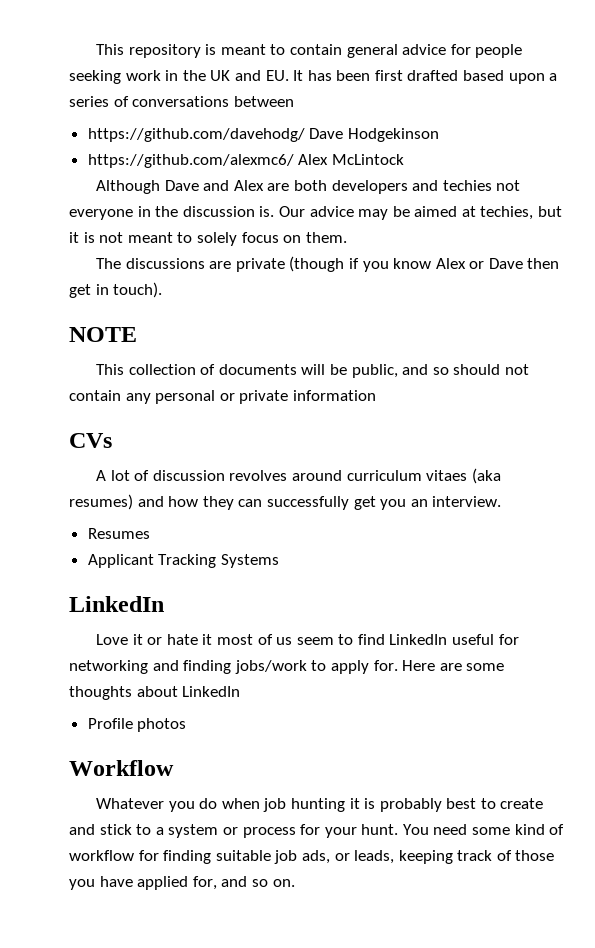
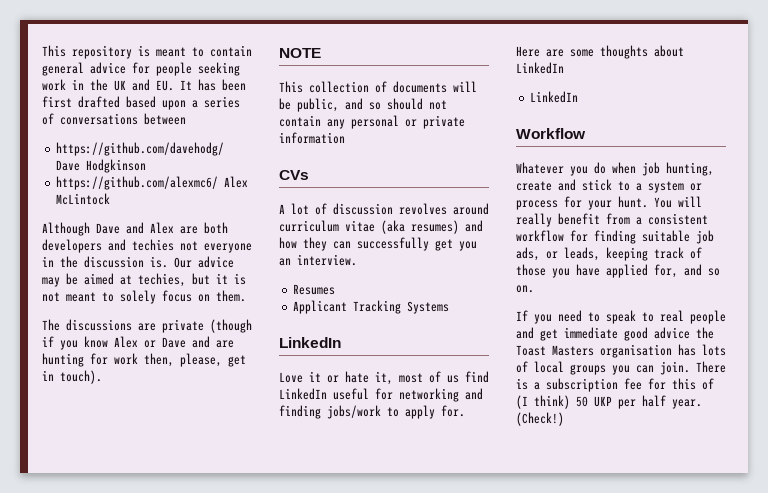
[347,128,439,142] Hodgekinson -> [86,159,147,173] Hodgkinson
[527,258,560,269] then -> [192,336,234,348] [42,353,222,367] and are hunting for work then, please,
[426,470,468,481] vitaes -> [345,220,375,232] vitae
[202,634,213,645] it -> [375,371,393,385] it,
[296,634,354,645] seem to -> (459, 379) none
[87,718,187,732] Profile photos -> [530,91,579,103] LinkedIn
[290,798,496,812] hunting it is probably best to -> [666,162,714,176] hunting,
[433,824,565,835] need some kind of -> [678,196,702,207] [516,213,708,227] will really benefit from a consistent
(295, 883) none -> [516,310,726,324] [516,327,714,341] [516,344,726,358] [516,361,726,375] [516,378,714,392] [516,395,702,409] [516,412,564,426] // If you need to speak to real people and get immediate good advice the Toast Masters organisation has lots of local groups you can join. There is a subscription fee for this of (I think) 50 UKP per half year. (Check!)

